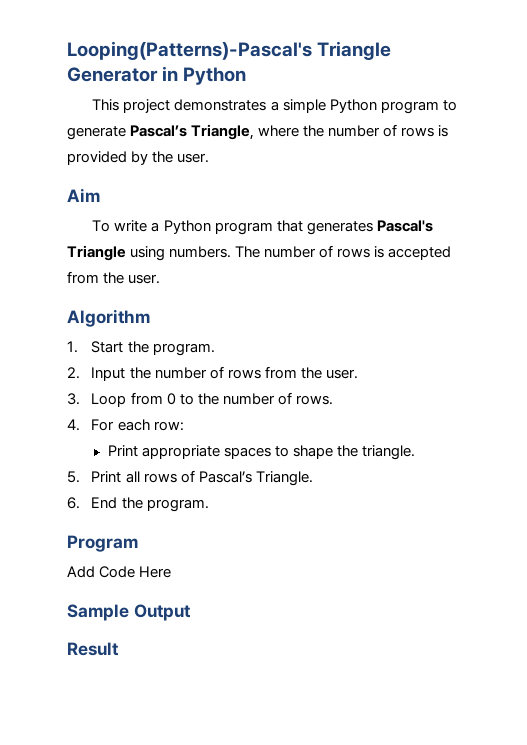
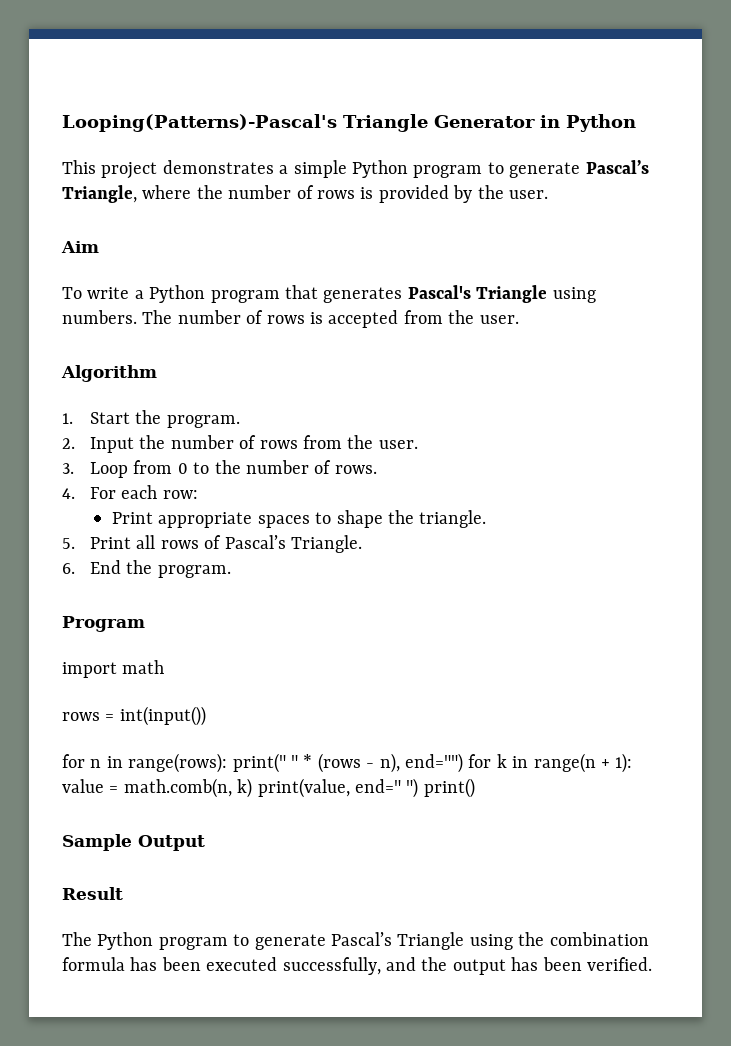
[67,566,172,578] [67,604,191,621] [67,642,119,656] Add Code Here // Sample Output // Result -> [62,660,165,678] [62,706,206,726] [62,753,633,773] [62,778,475,798] [62,834,205,851] [62,887,123,900] [62,932,649,950] [62,957,652,975] import math // rows = int(input()) // for n in range(rows): print(" " * (rows - n), end="") for k in range(n + 1): value = math.comb(n, k) print(value, end=" ") print() // Sample Output // Result // The Python program to generate Pascal’s Triangle using the combination formula has been executed successfully, and the output has been verified.

